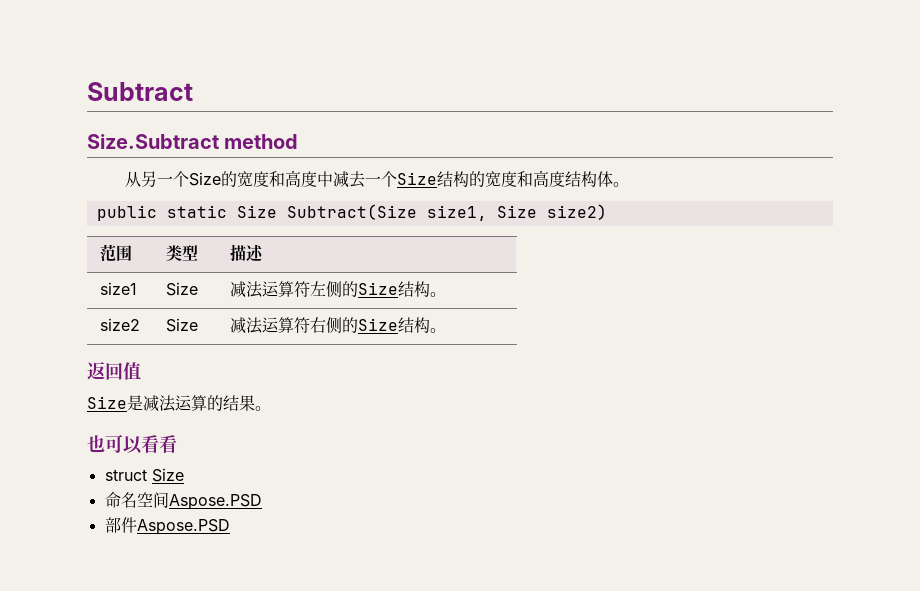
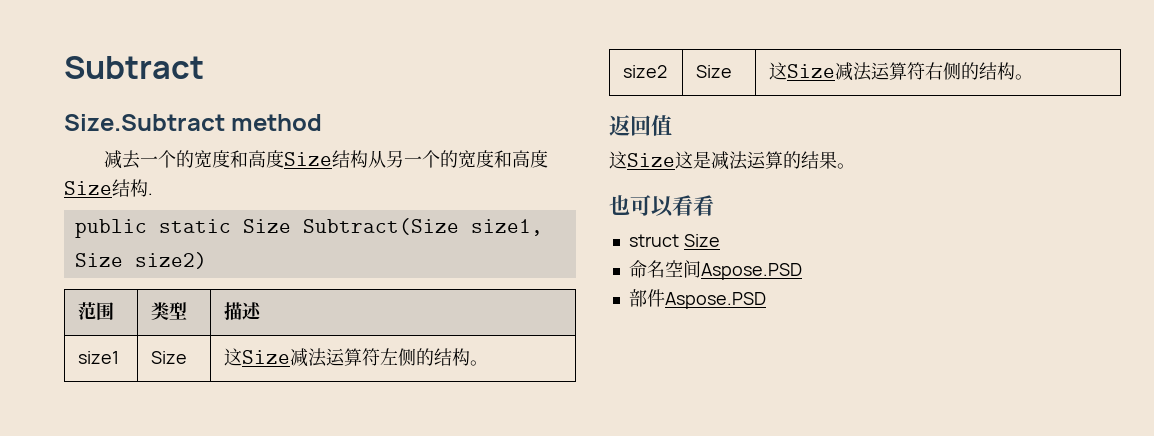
[125,170,630,188] 从另一个Size的宽度和高度中减去一个Size结构的宽度和高度结构体。 -> [104,150,549,169] [64,179,153,197] 减去一个的宽度和高度Size结构从另一个的宽度和高度Size结构.
(198, 289) none -> [224,348,291,366] 这Size
[357,282,398,295] Size -> (435, 357) none
(198, 325) none -> [769,62,836,80] 这Size
[357,318,398,331] Size -> (980, 71) none
[87,396,127,409] Size -> [609,151,693,169] 这Size这

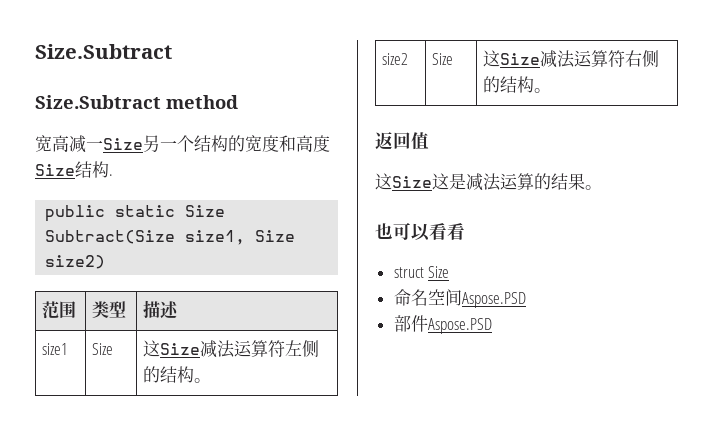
[64,56,204,79] Subtract -> [35,44,172,59] Size.Subtract
[104,150,441,169] 减去一个的宽度和高度Size结构从另一个 -> [35,135,228,153] 宽高减一Size另一个结构

